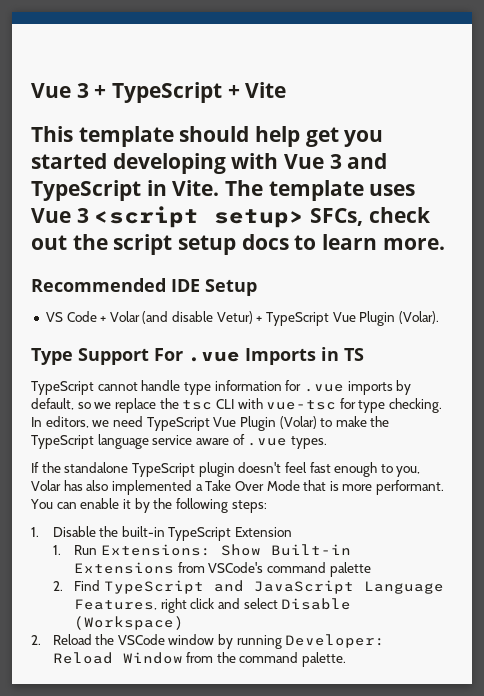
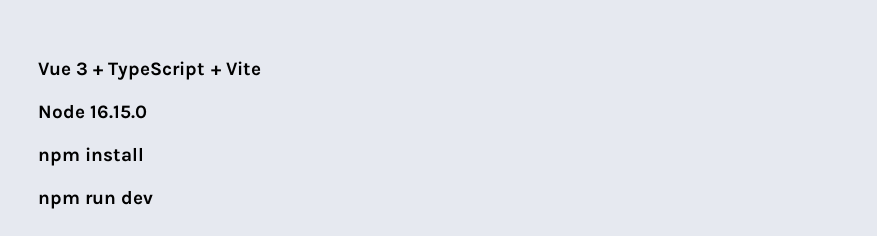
[31,126,384,147] [31,153,388,174] [31,180,416,201] [31,206,431,228] [31,234,445,255] [31,278,257,296] [45,311,439,326] [31,347,364,365] [31,380,412,395] [31,398,443,413] [31,416,390,431] [31,434,327,449] [31,462,421,477] [31,480,445,495] [30,498,267,513] [31,526,293,541] [52,544,351,556] [74,562,371,577] [52,580,444,594] [74,598,352,613] [74,616,185,630] [31,634,386,649] [52,652,347,667] This template should help get you started developing with Vue 3 and TypeScript in Vite. The template uses Vue 3 <script setup> SFCs, check out the script setup docs to learn more. // Recommended IDE Setup // VS Code + Volar (and disable Vetur) + TypeScript Vue Plugin (Volar). // Type Support For .vue Imports in TS // TypeScript cannot handle type information for .vue imports by default, so we replace the tsc CLI with vue-tsc for type checking. In editors, we need TypeScript Vue Plugin (Volar) to make the TypeScript language service aware of .vue types. // If the standalone TypeScript plugin doesn't feel fast enough to you, Volar has also implemented a Take Over Mode that is more performant. You can enable it by the following steps: // 1. Disable the built-in TypeScript Extension // 1. Run Extensions: Show Built-in Extensions from VSCode's command palette // 2. Find TypeScript and JavaScript Language Features, right click and select Disable (Workspace) // 2. Reload the VSCode window by running Developer: Reload Window from the command palette. -> [38,104,148,119] [38,147,145,166] [38,190,154,209] Node 16.15.0 // npm install // npm run dev

